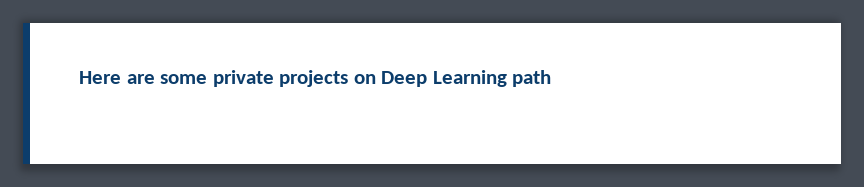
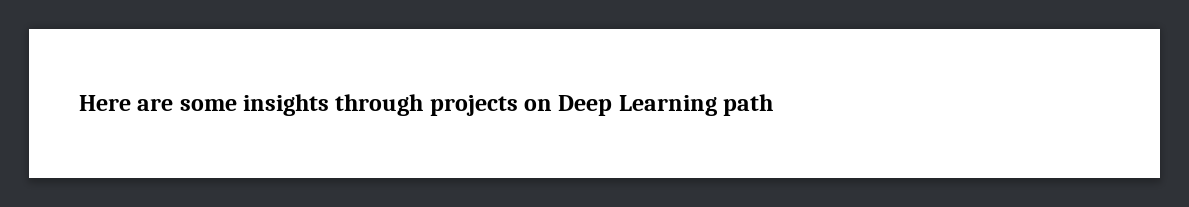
[212,70,274,87] private -> [243,94,424,116] insights through

